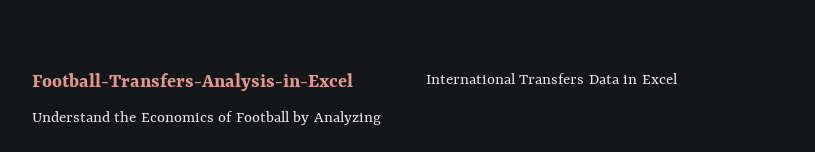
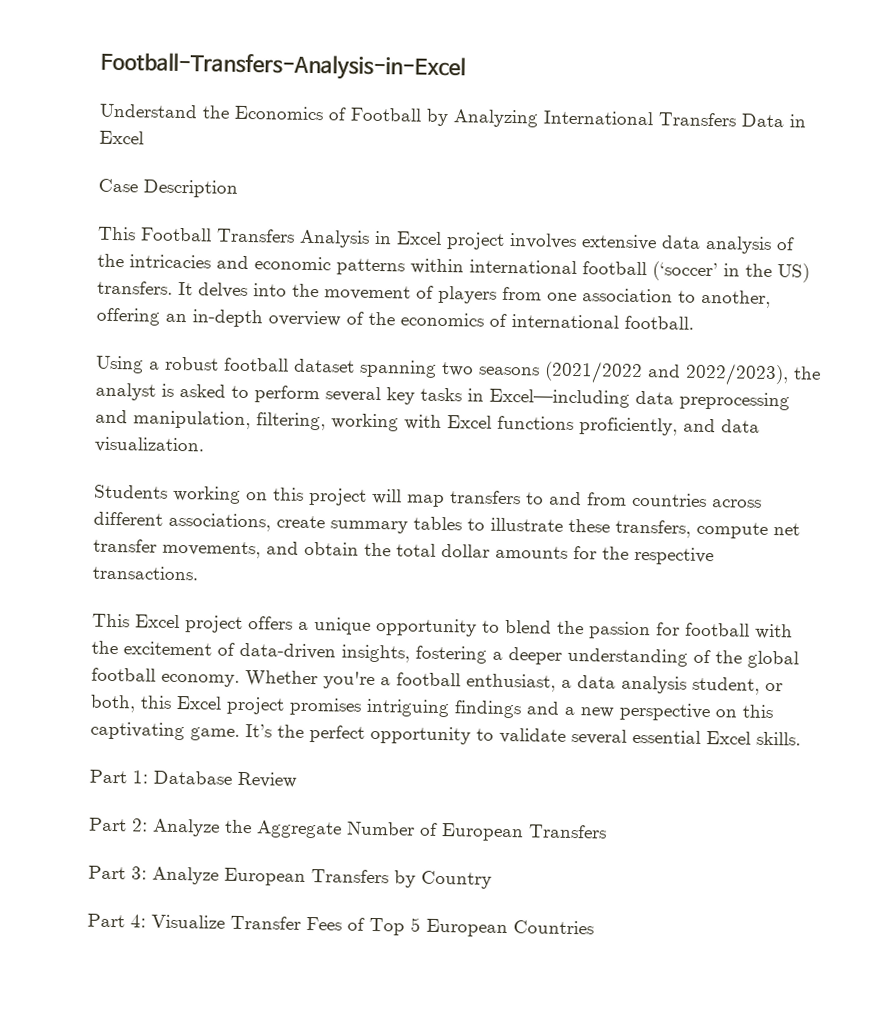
(678, 78) none -> [98,178,238,198] [97,226,795,254] [97,253,810,283] [97,280,771,308] [96,307,694,330] [95,355,821,387] [95,382,790,411] [95,409,760,436] [94,436,204,454] [94,484,762,508] [93,511,800,539] [93,538,714,566] [92,565,199,581] [92,613,793,640] [91,640,799,669] [91,667,783,695] [90,694,774,722] [90,721,801,746] [89,769,297,788] [89,817,607,842] [88,865,492,889] [87,913,594,938] // Case Description // This Football Transfers Analysis in Excel project involves extensive data analysis of the intricacies and economic patterns within international football (‘soccer’ in the US) transfers. It delves into the movement of players from one association to another, offering an in-depth overview of the economics of international football. // Using a robust football dataset spanning two seasons (2021/2022 and 2022/2023), the analyst is asked to perform several key tasks in Excel—including data preprocessing and manipulation, filtering, working with Excel functions proficiently, and data visualization. // Students working on this project will map transfers to and from countries across different associations, create summary tables to illustrate these transfers, compute net transfer movements, and obtain the total dollar amounts for the respective transactions. // This Excel project offers a unique opportunity to blend the passion for football with the excitement of data-driven insights, fostering a deeper understanding of the global football economy. Whether you're a football enthusiast, a data analysis student, or both, this Excel project promises intriguing findings and a new perspective on this captivating game. It’s the perfect opportunity to validate several essential Excel skills. // Part 1: Database Review // Part 2: Analyze the Aggregate Number of European Transfers // Part 3: Analyze European Transfers by Country // Part 4: Visualize Transfer Fees of Top 5 European Countries

